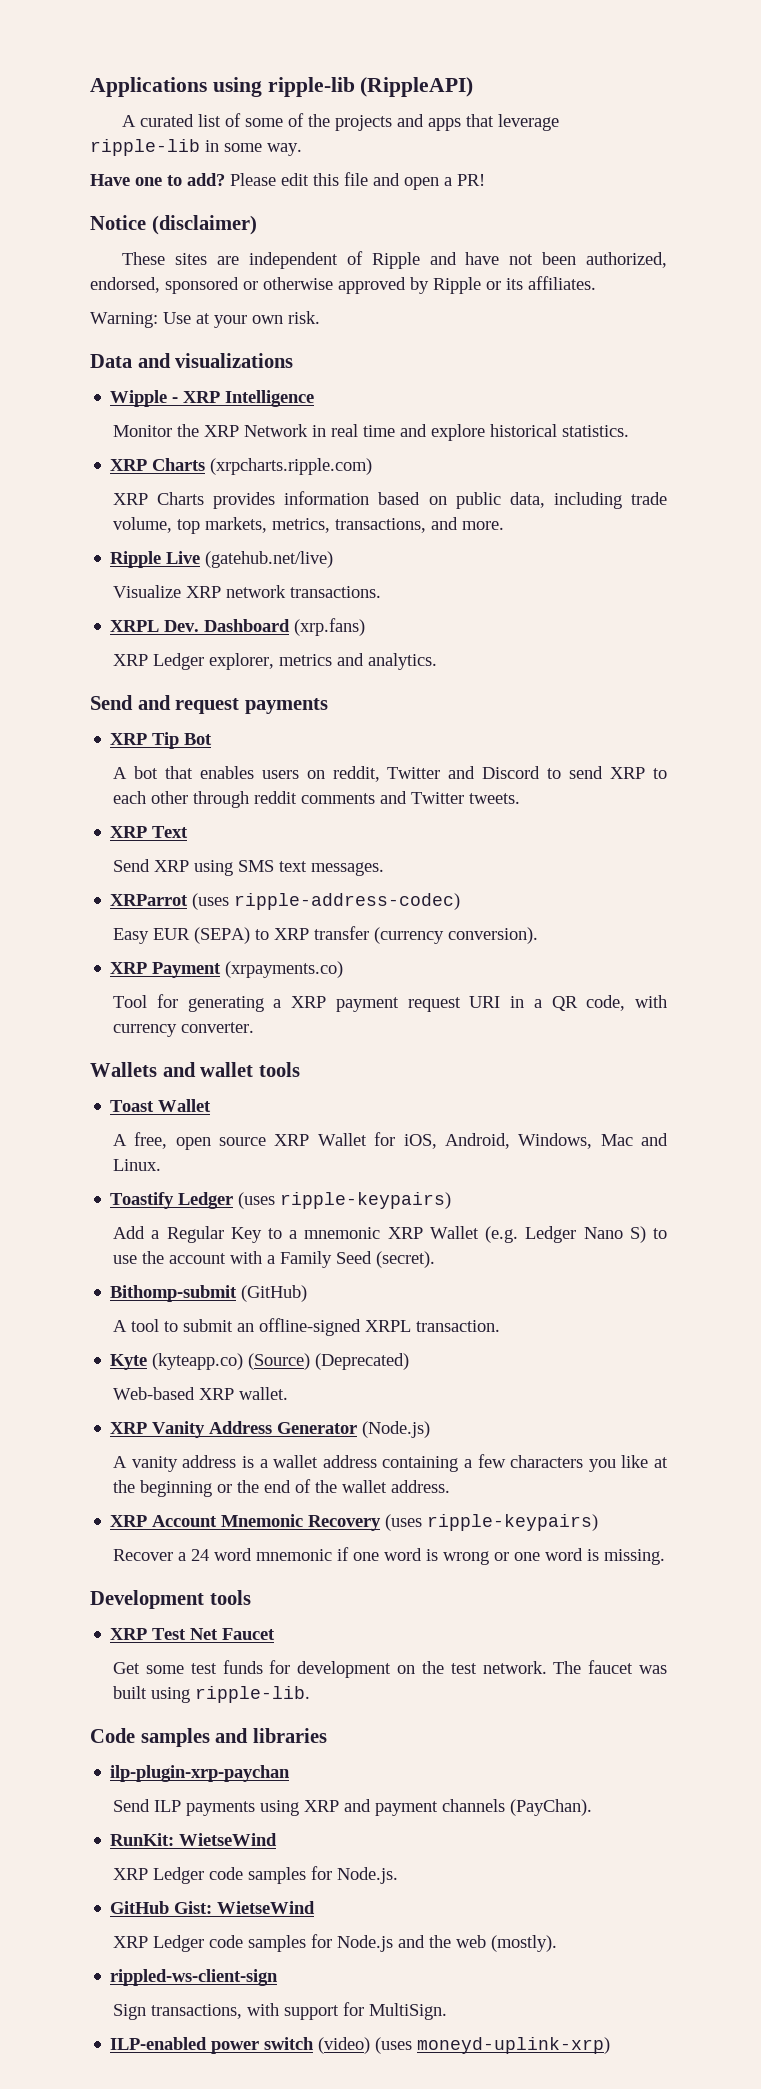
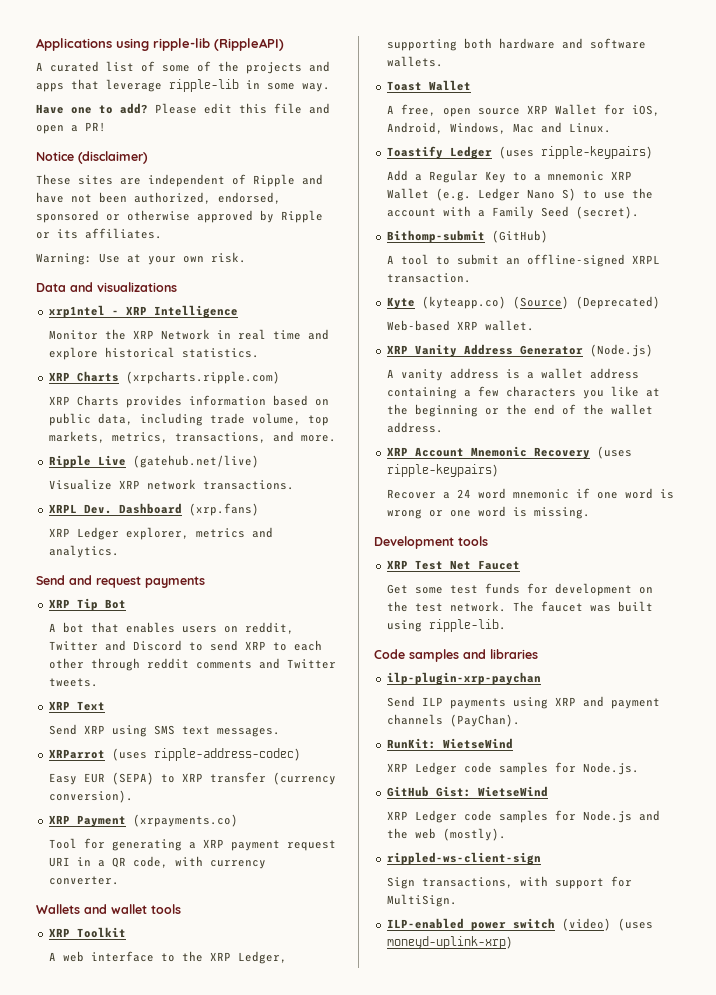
[110,390,168,407] Wipple -> [48,305,105,318] xrp1ntel
(300, 1069) none -> [48,927,126,938] [49,951,288,964] [387,38,647,51] [387,56,444,67] // XRP Toolkit // A web interface to the XRP Ledger, supporting both hardware and software wallets.

